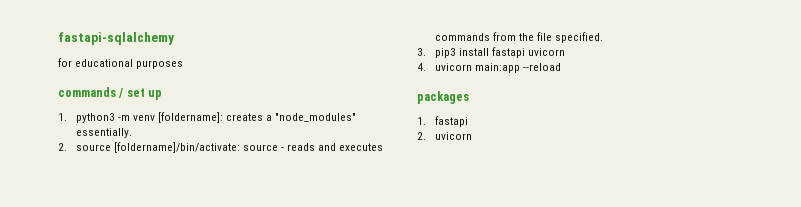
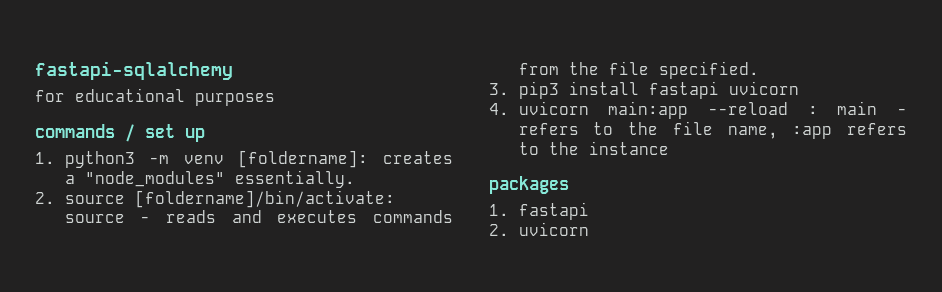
(561, 67) none -> [807,101,907,115] [518,121,907,139] [518,141,669,155] : main - refers to the file name, :app refers to the instance

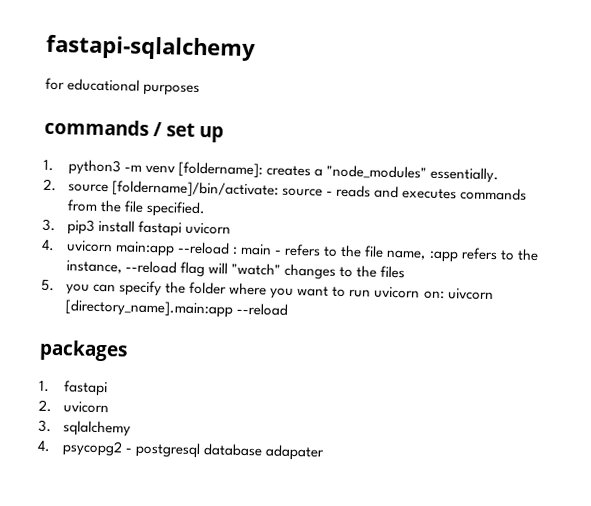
[588,141,669,155] instance -> [65,260,406,280] [41,279,494,301] [64,299,289,318] instance, --reload flag will "watch" changes to the files // 5. you can specify the folder where you want to run uvicorn on: uivcorn [directory_name].main:app --reload
(589, 229) none -> [38,419,131,437] [37,440,326,461] // 3. sqlalchemy // 4. psycopg2 - postgresql database adapater

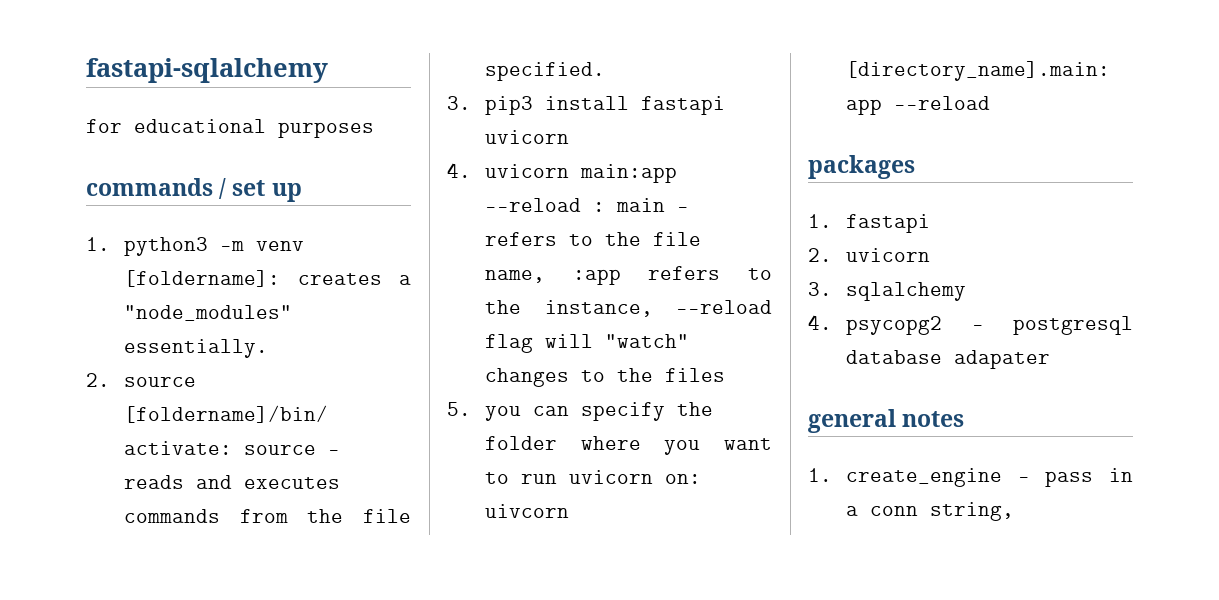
(326, 452) none -> [808,409,965,433] [808,468,1133,487] [846,502,1015,521] // general notes // 1. create_engine - pass in a conn string,

